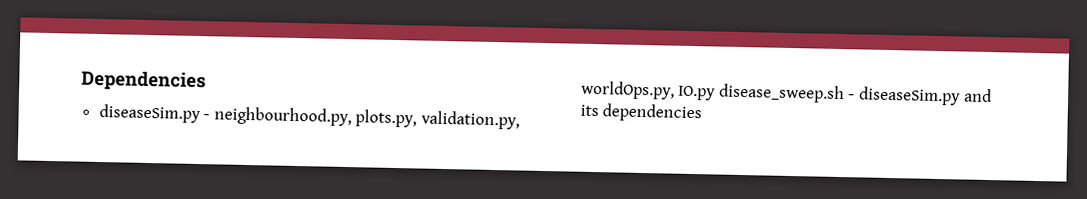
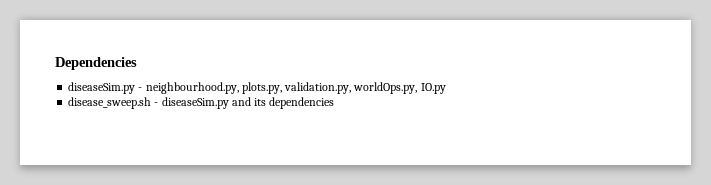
(717, 93) none -> (446, 88) //

